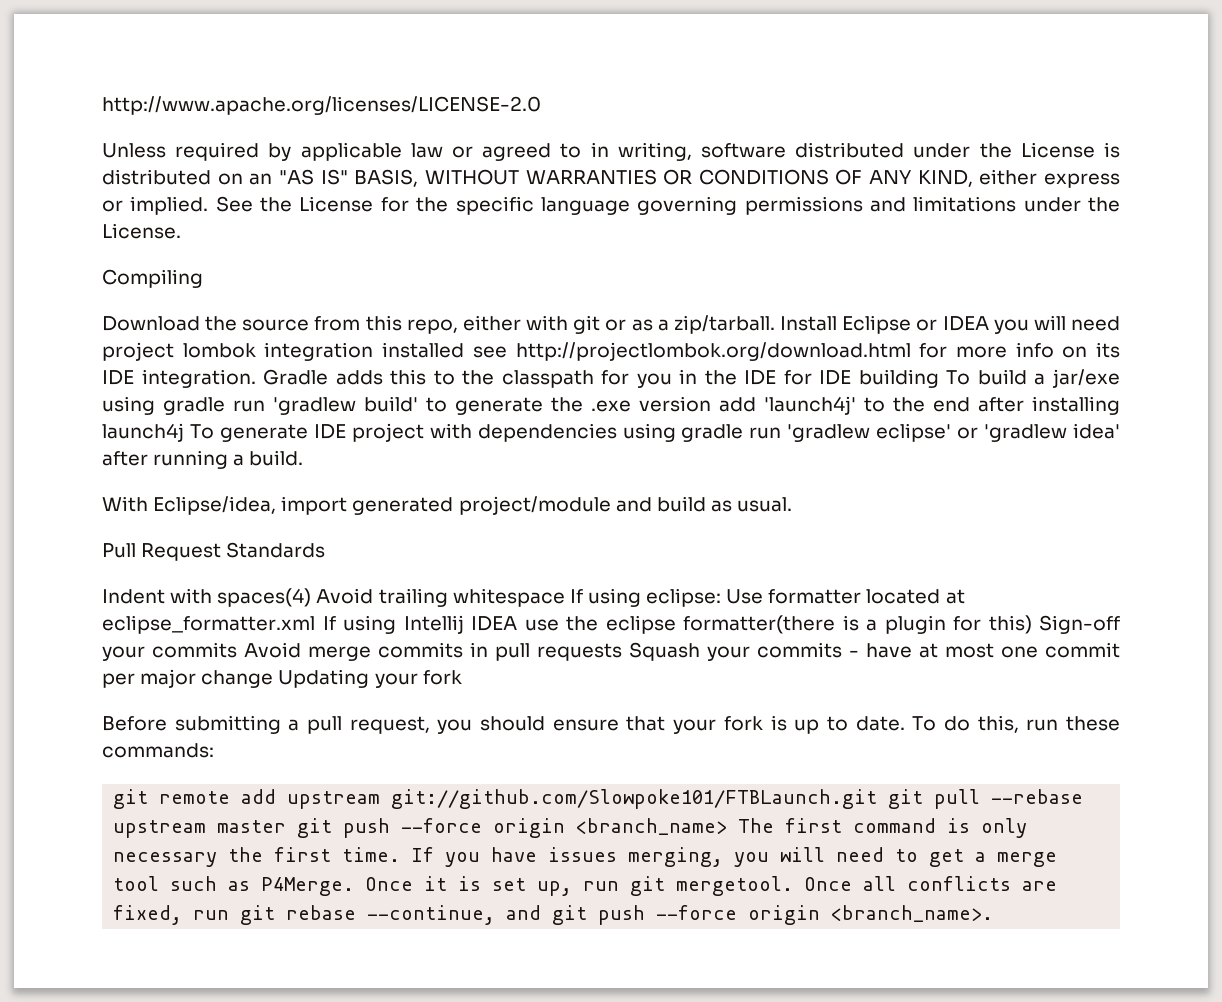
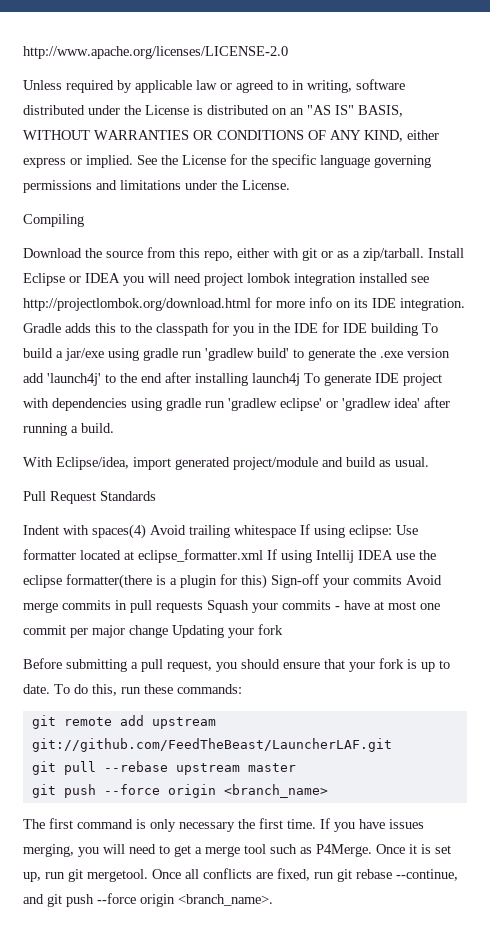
[391,789,878,809] git://github.com/Slowpoke101/FTBLaunch.git -> [31,738,392,752] git://github.com/FeedTheBeast/LauncherLAF.git //
(287, 826) none -> (296, 767) //
(728, 826) none -> (328, 791) //

